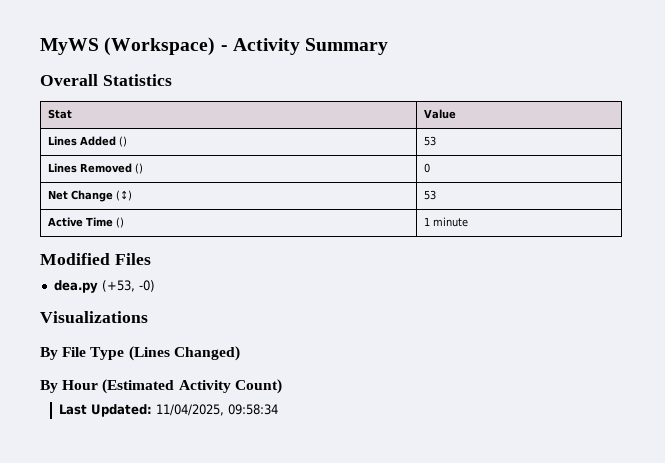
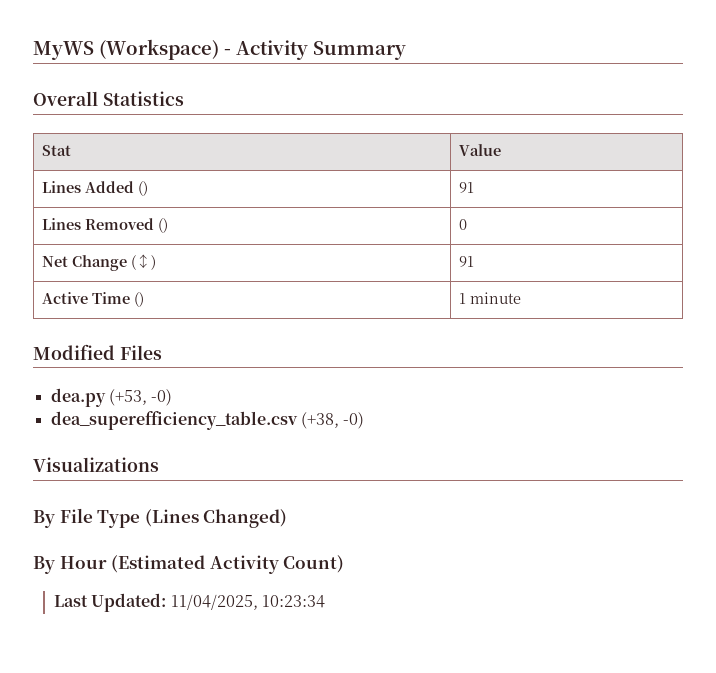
[423,136,436,146] 53 -> [458,182,474,193] 91
[423,190,436,200] 53 -> [458,256,474,267] 91
(155, 286) none -> [50,411,365,430] // dea_superefficiency_table.csv (+38, -0)
[227,404,278,415] 09:58:34 -> [262,595,326,608] 10:23:34

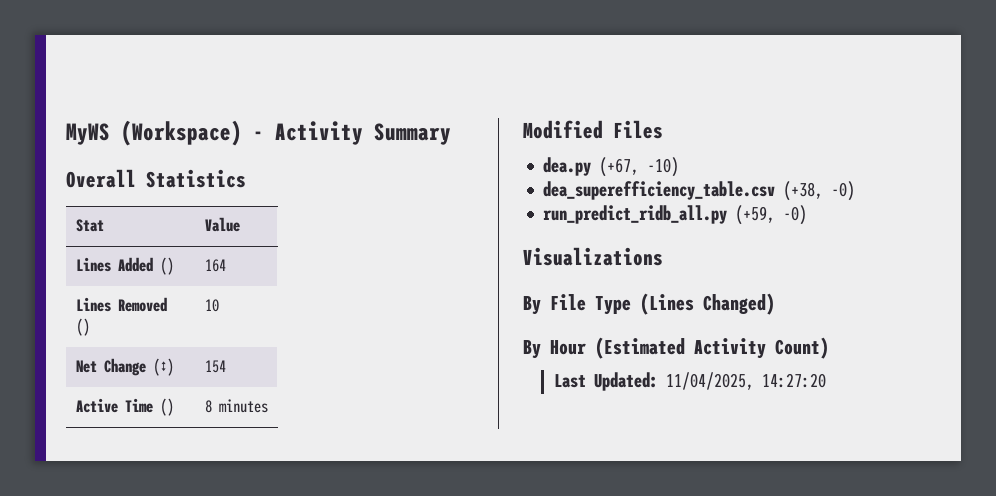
[458,182,474,193] 91 -> [204,259,226,272] 164
[458,219,467,230] 0 -> [204,299,219,312] 10
[458,256,474,267] 91 -> [204,360,226,373] 154
[458,292,521,304] 1 minute -> [204,399,268,413] 8 minutes
[108,389,173,406] (+53, -0) -> [599,157,680,177] (+67, -10)
(365, 420) none -> [543,205,808,225] // run_predict_ridb_all.py (+59, -0)
[262,595,326,608] 10:23:34 -> [762,373,827,388] 14:27:20

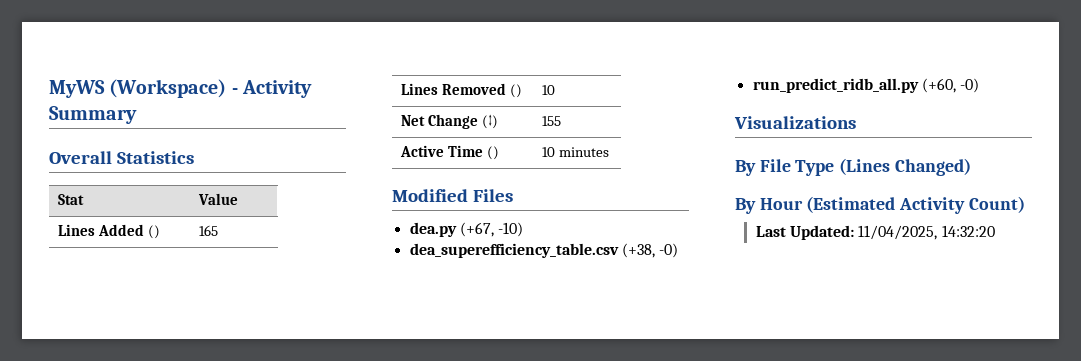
[204,259,226,272] 164 -> [198,225,218,236] 165
[204,360,226,373] 154 -> [541,116,561,126] 155
[204,400,212,413] 8 -> [541,147,555,157] 10
[735,205,776,225] (+59, -> [921,78,956,93] (+60,
[762,373,827,388] 14:27:20 -> [941,225,995,237] 14:32:20

